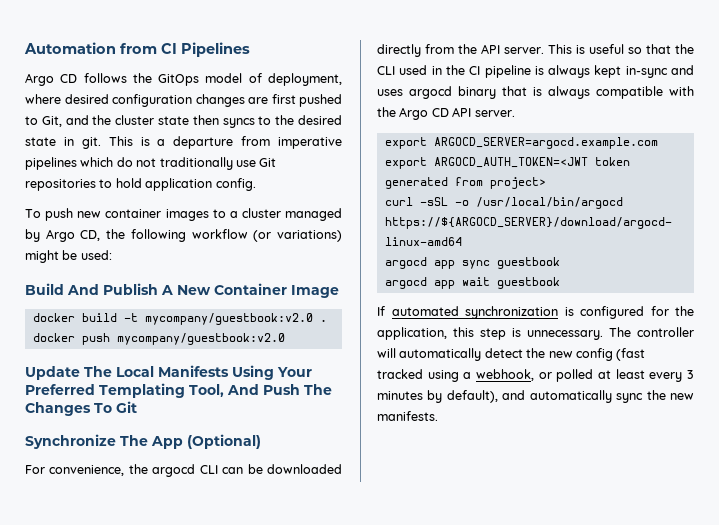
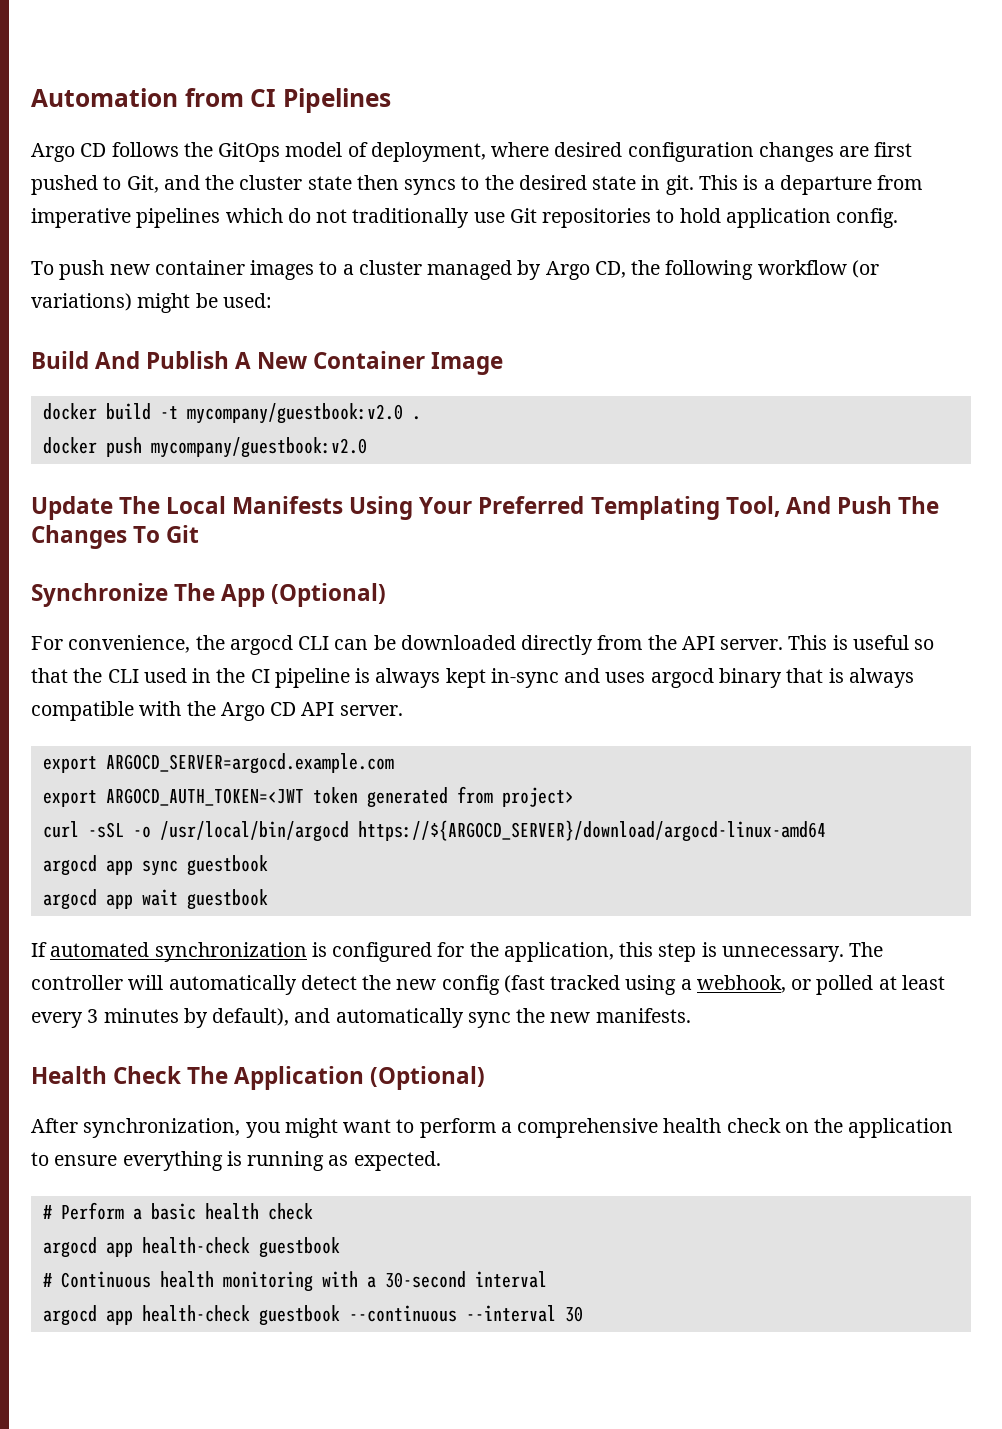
(438, 416) none -> [31,1066,486,1090] [31,1118,954,1138] [31,1151,441,1171] [42,1202,313,1220] [42,1237,340,1258] [42,1271,547,1292] [42,1305,583,1326] // Health Check The Application (Optional) // After synchronization, you might want to perform a comprehensive health check on the application to ensure everything is running as expected. // # Perform a basic health check // argocd app health-check guestbook // # Continuous health monitoring with a 30-second interval // argocd app health-check guestbook --continuous --interval 30

